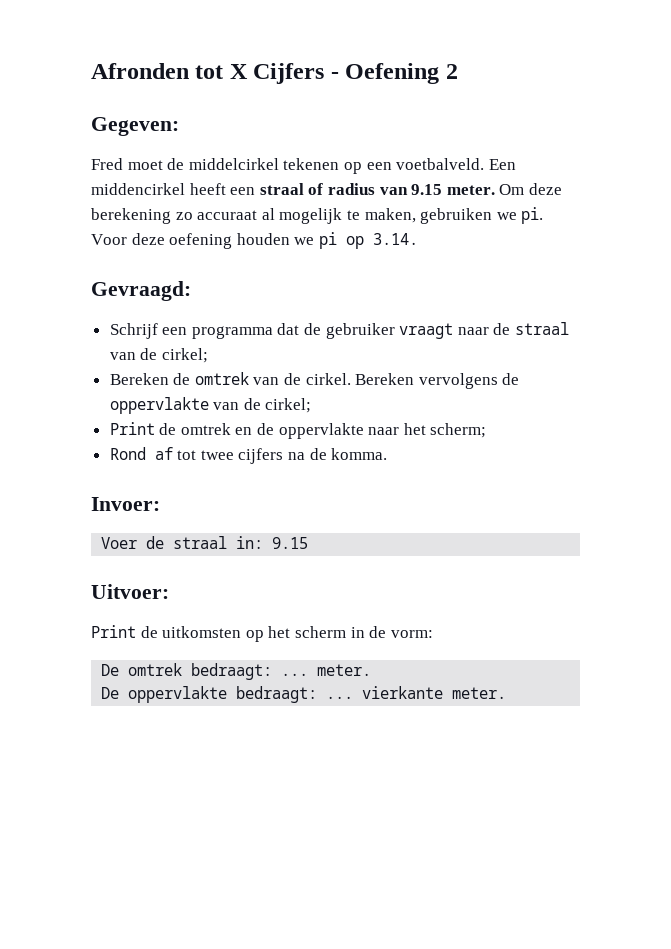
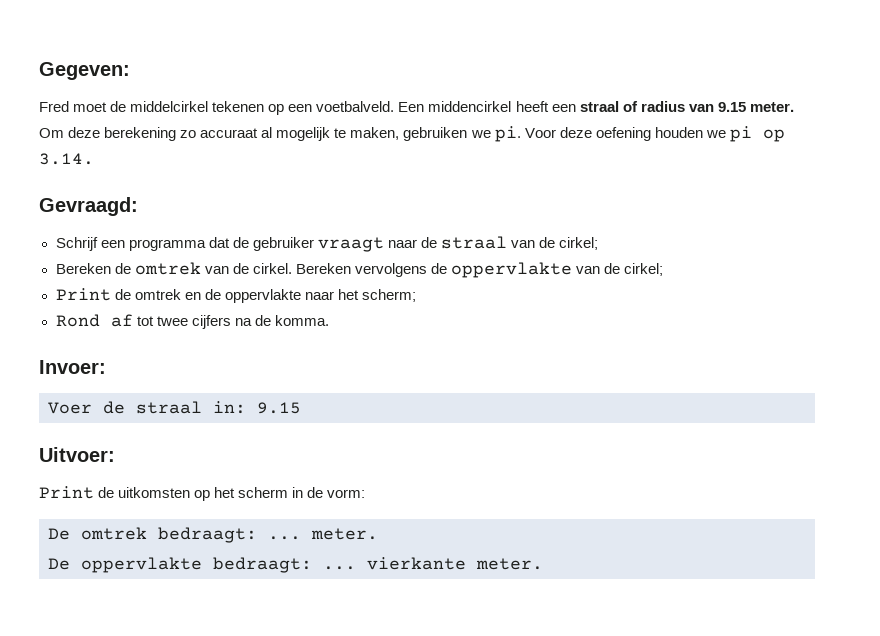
[91,63,458,84] Afronden tot X Cijfers - Oefening 2 // -> (39, 71) none

